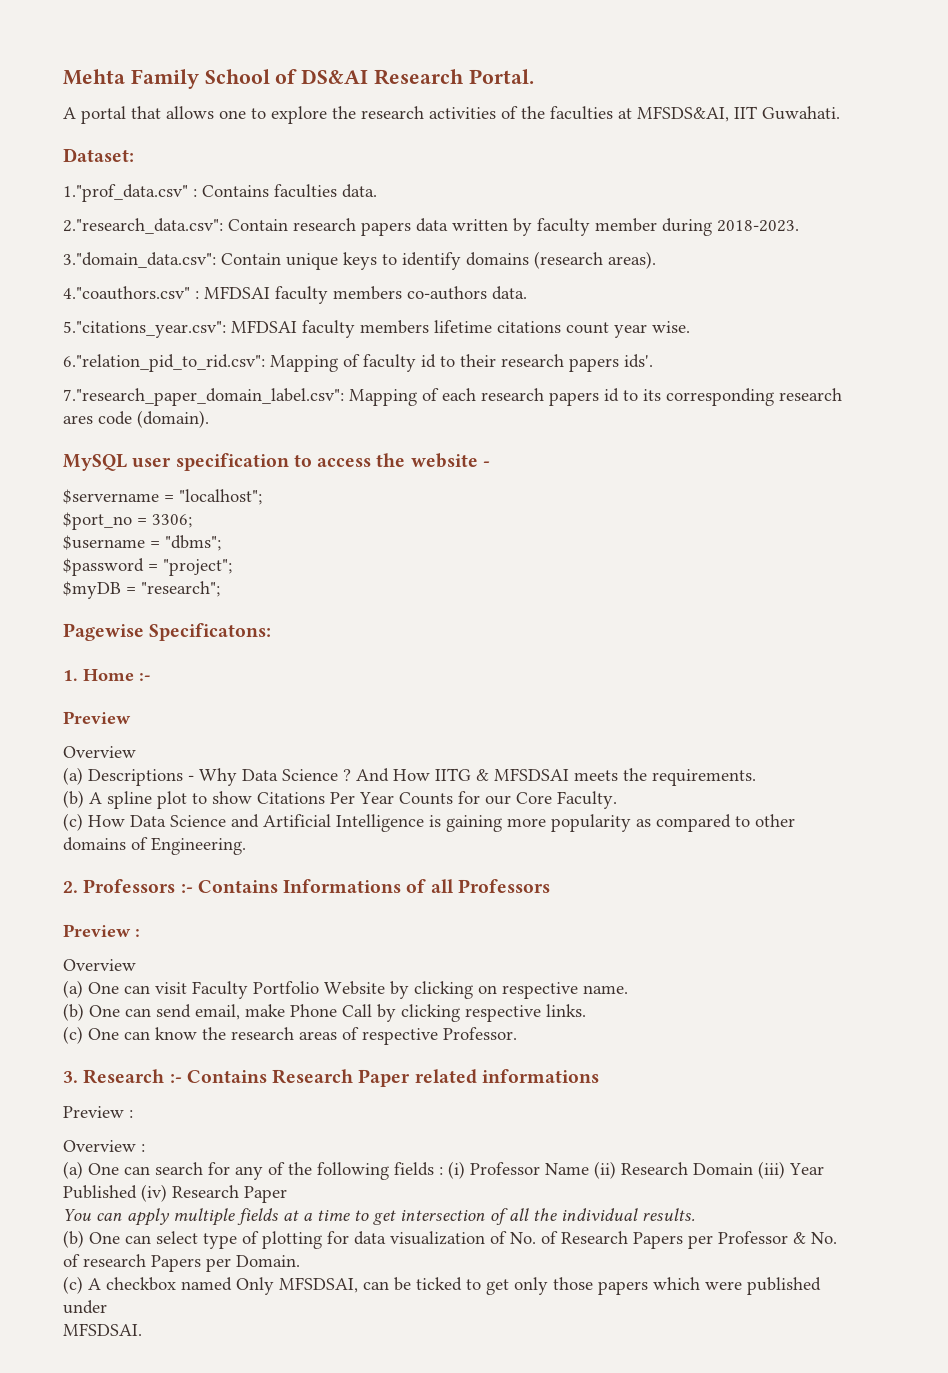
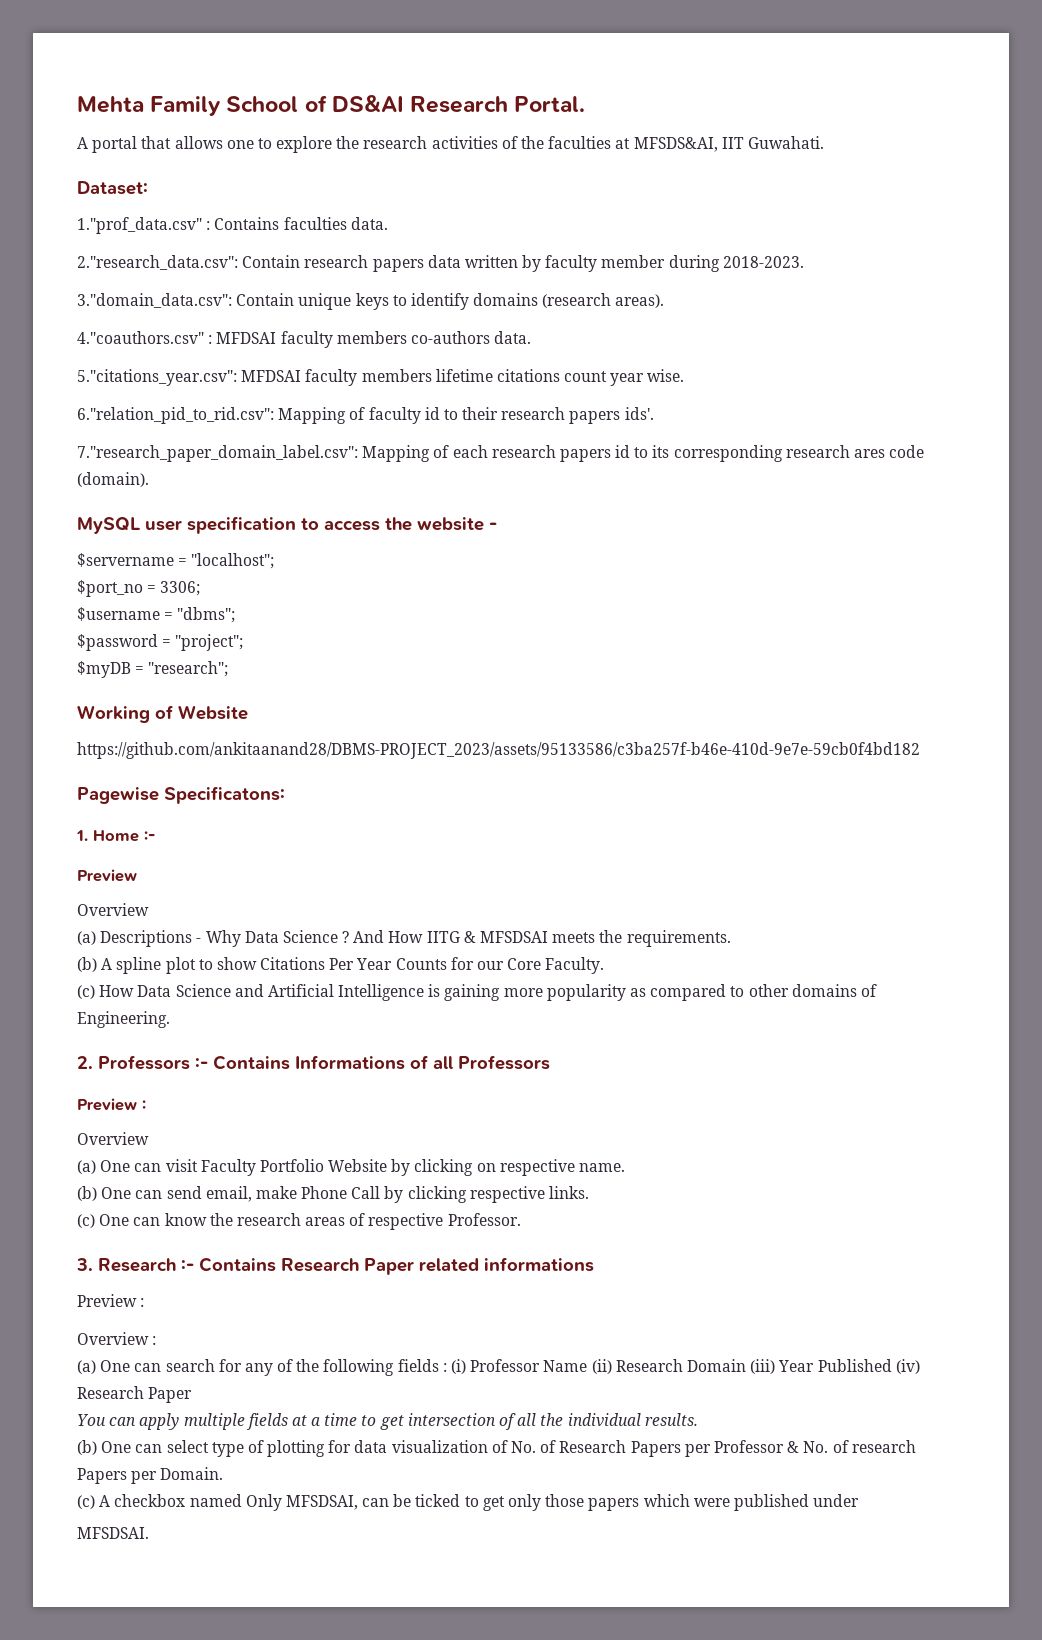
(220, 589) none -> [77,705,248,723] [77,742,920,759] // Working of Website // https://github.com/ankitaanand28/DBMS-PROJECT_2023/assets/95133586/c3ba257f-b46e-410d-9e7e-59cb0f4bd182

